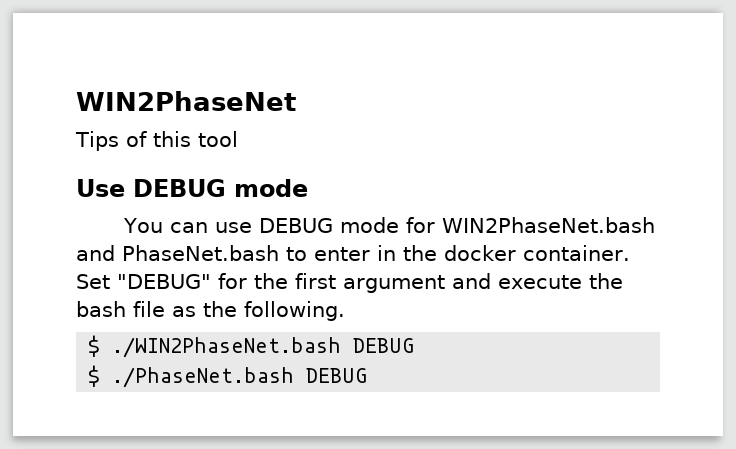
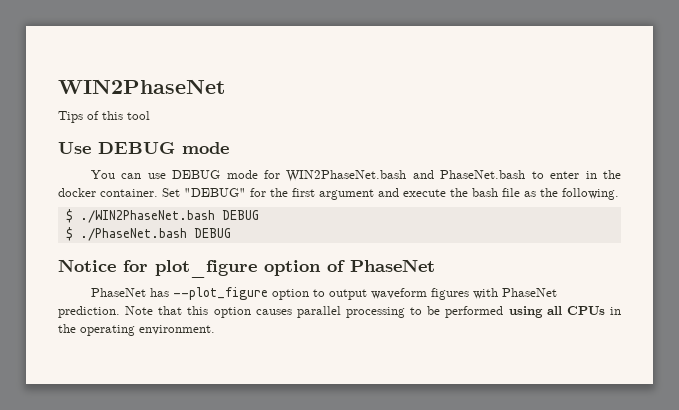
(368, 375) none -> [58,259,435,278] [90,287,557,300] [58,306,622,318] [58,324,215,336] // Notice for plot_figure option of PhaseNet // PhaseNet has --plot_figure option to output waveform figures with PhaseNet prediction. Note that this option causes parallel processing to be performed using all CPUs in the operating environment.

